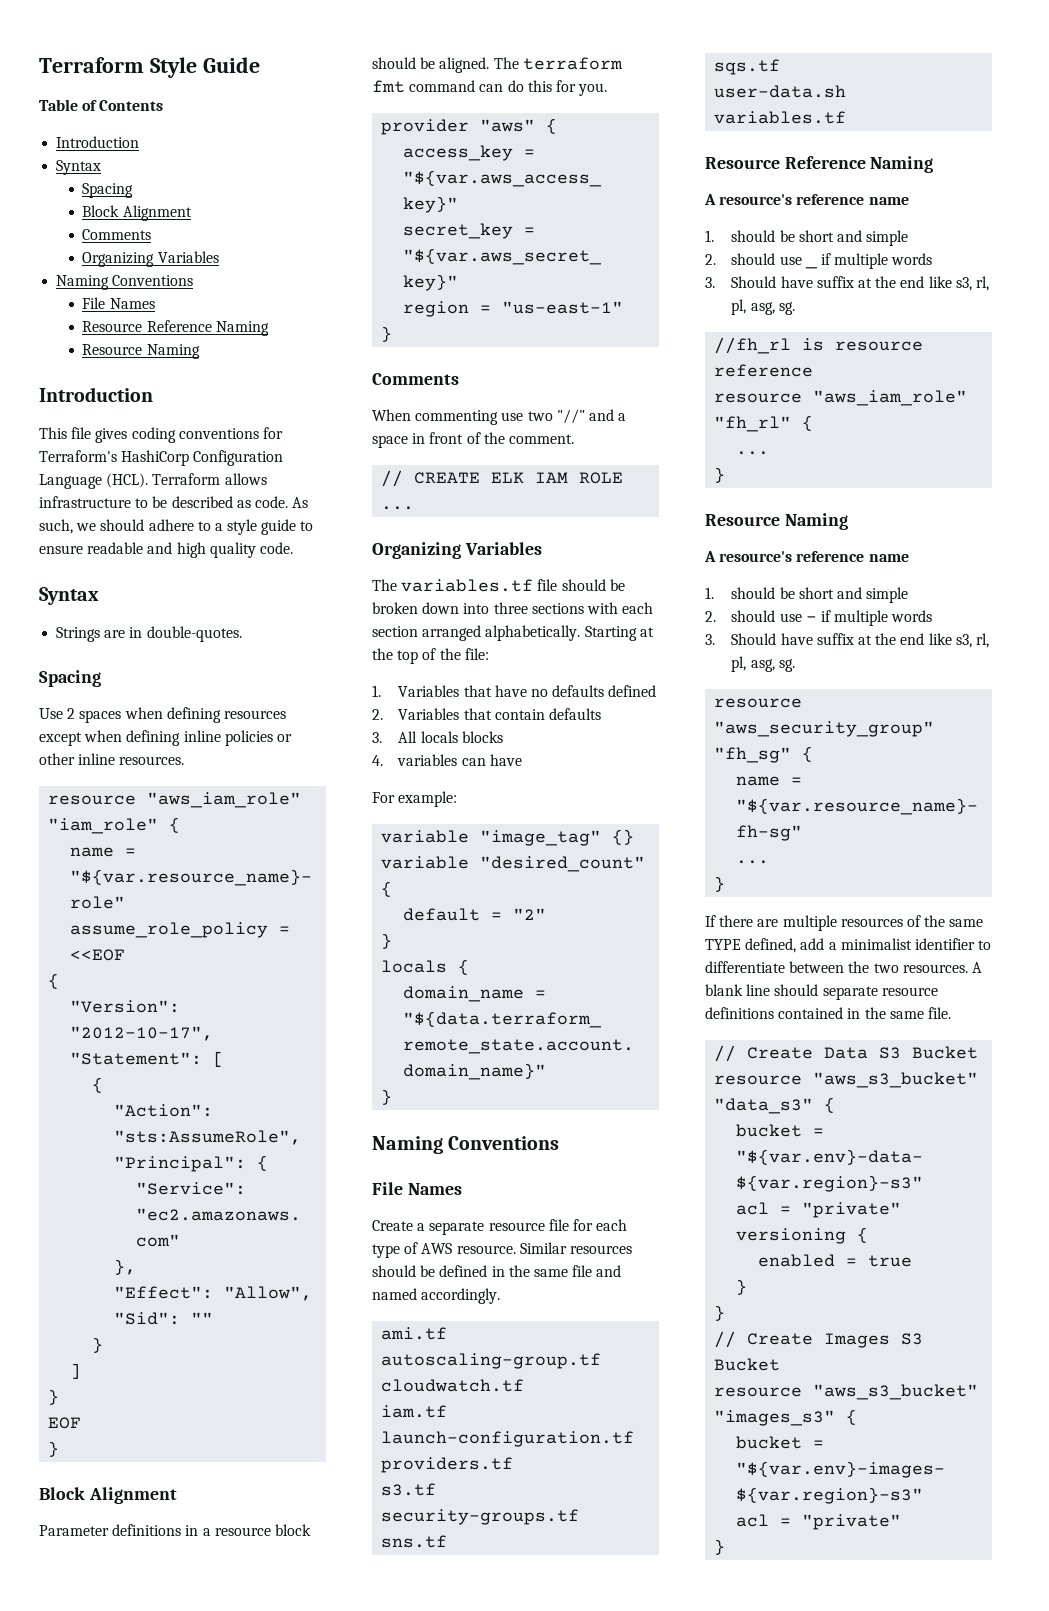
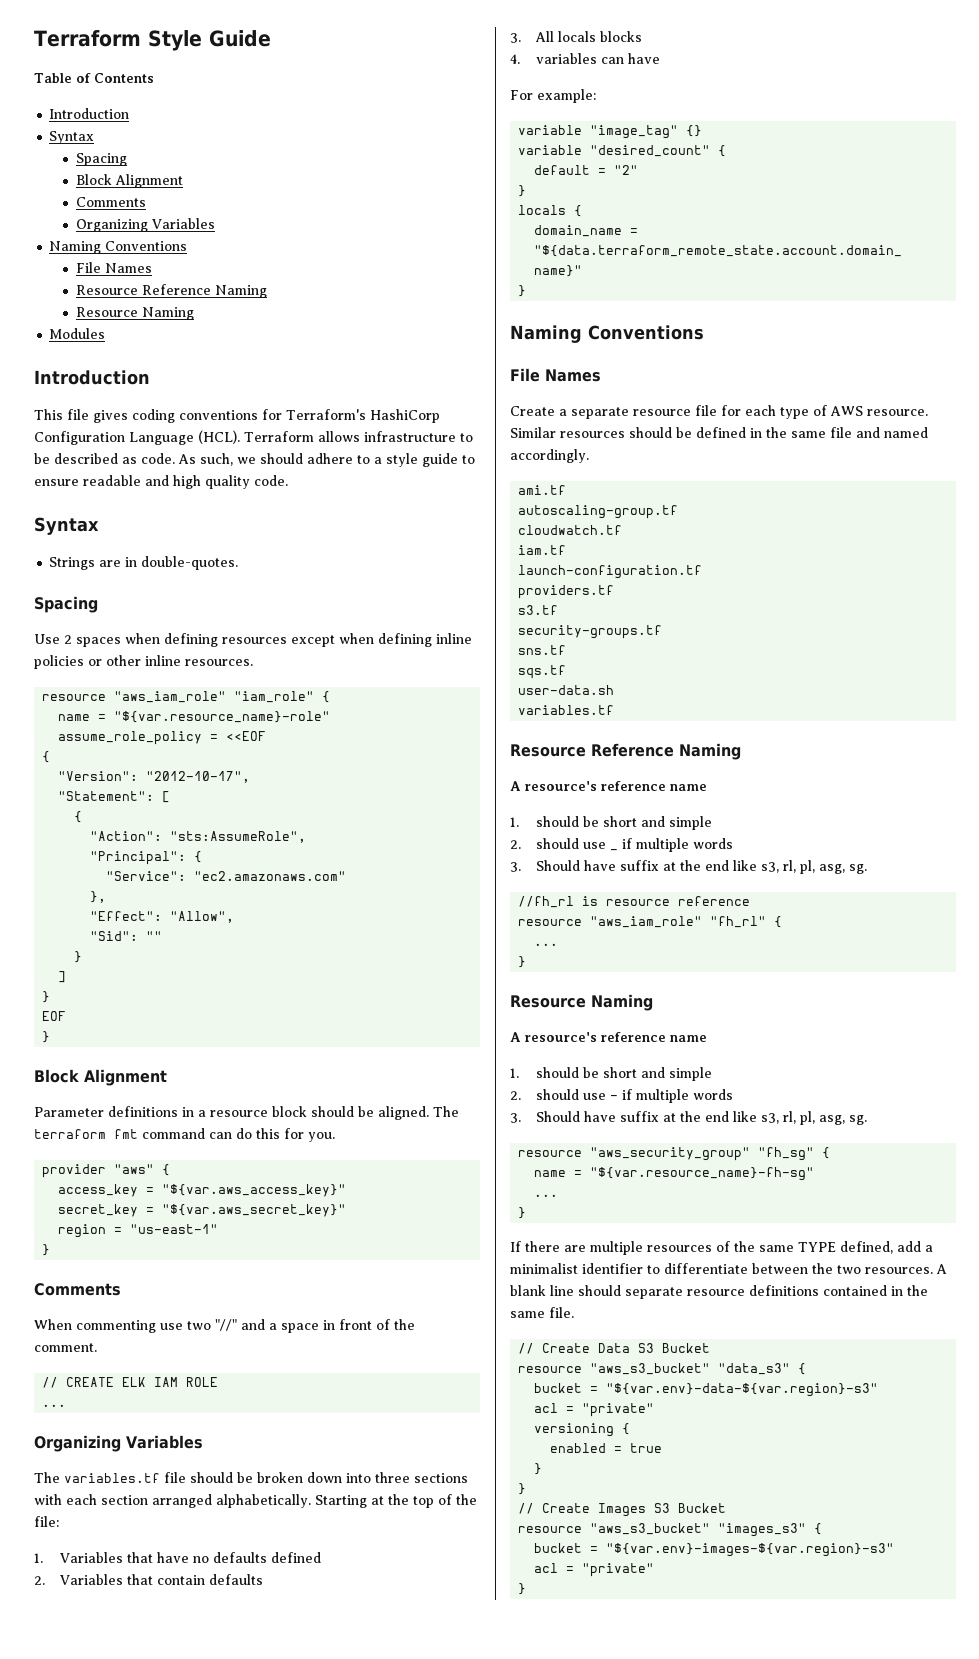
(200, 351) none -> [49,328,106,339] // Modules

